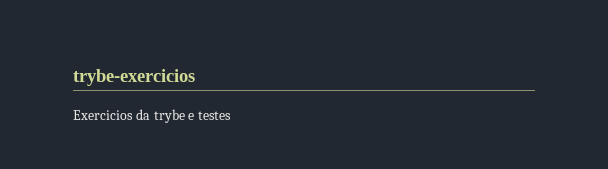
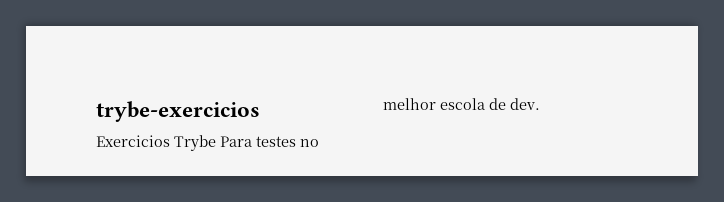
[135,109,232,123] da trybe e testes -> [174,135,319,151] [383,98,540,110] Trybe Para testes no melhor escola de dev.

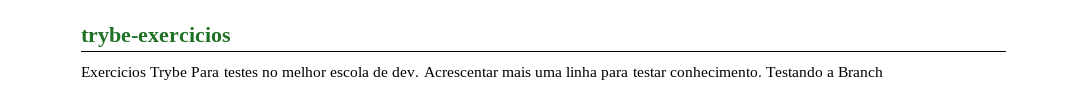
(540, 104) none -> [423,67,884,80] Acrescentar mais uma linha para testar conhecimento. Testando a Branch

